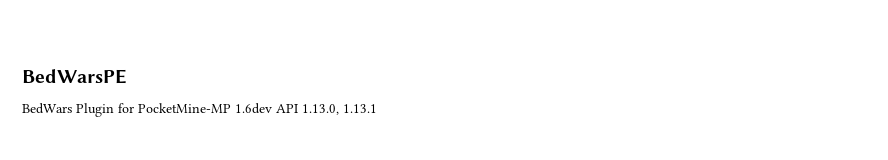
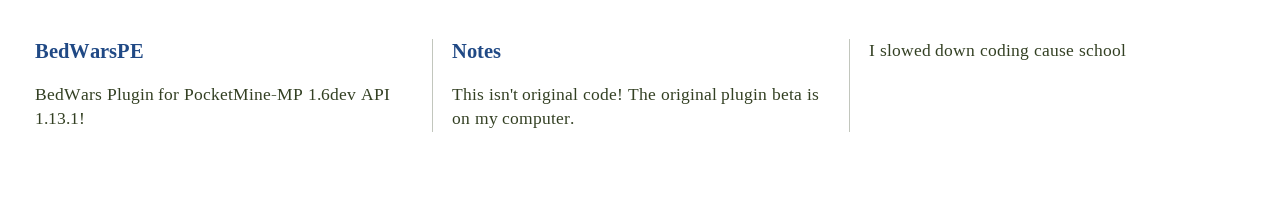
[302,104,377,115] 1.13.0, 1.13.1 -> [35,113,85,124] [452,44,501,58] [452,88,819,104] [452,114,575,128] [869,44,1126,60] 1.13.1! // Notes // This isn't original code! The original plugin beta is on my computer. // I slowed down coding cause school

